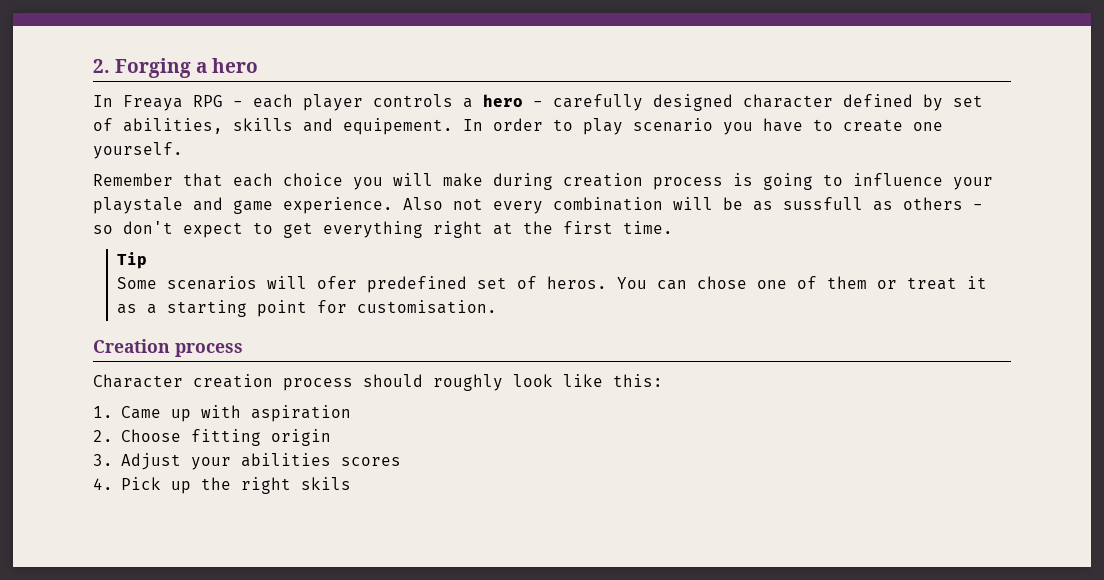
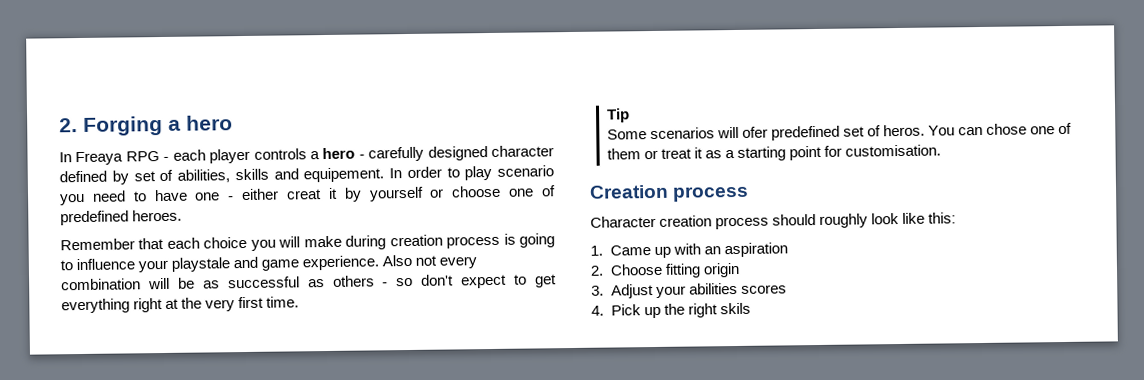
[763,118,943,132] [93,142,183,159] have to create one yourself. -> [91,185,556,202] [60,209,183,226] need to have one - either creat it by yourself or choose one of predefined heroes.
[783,197,863,210] sussfull -> [227,276,300,289] successful
(553, 227) none -> [205,299,236,312] very
(241, 411) none -> [703,246,721,255] an

